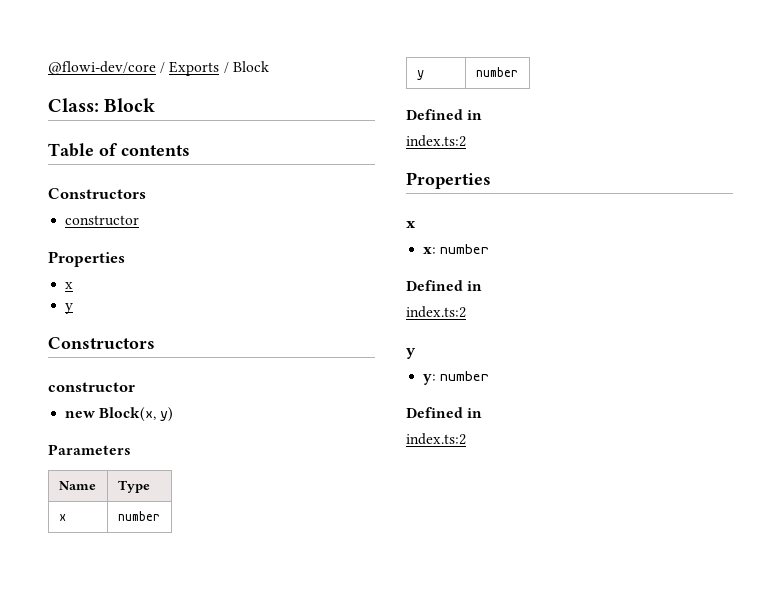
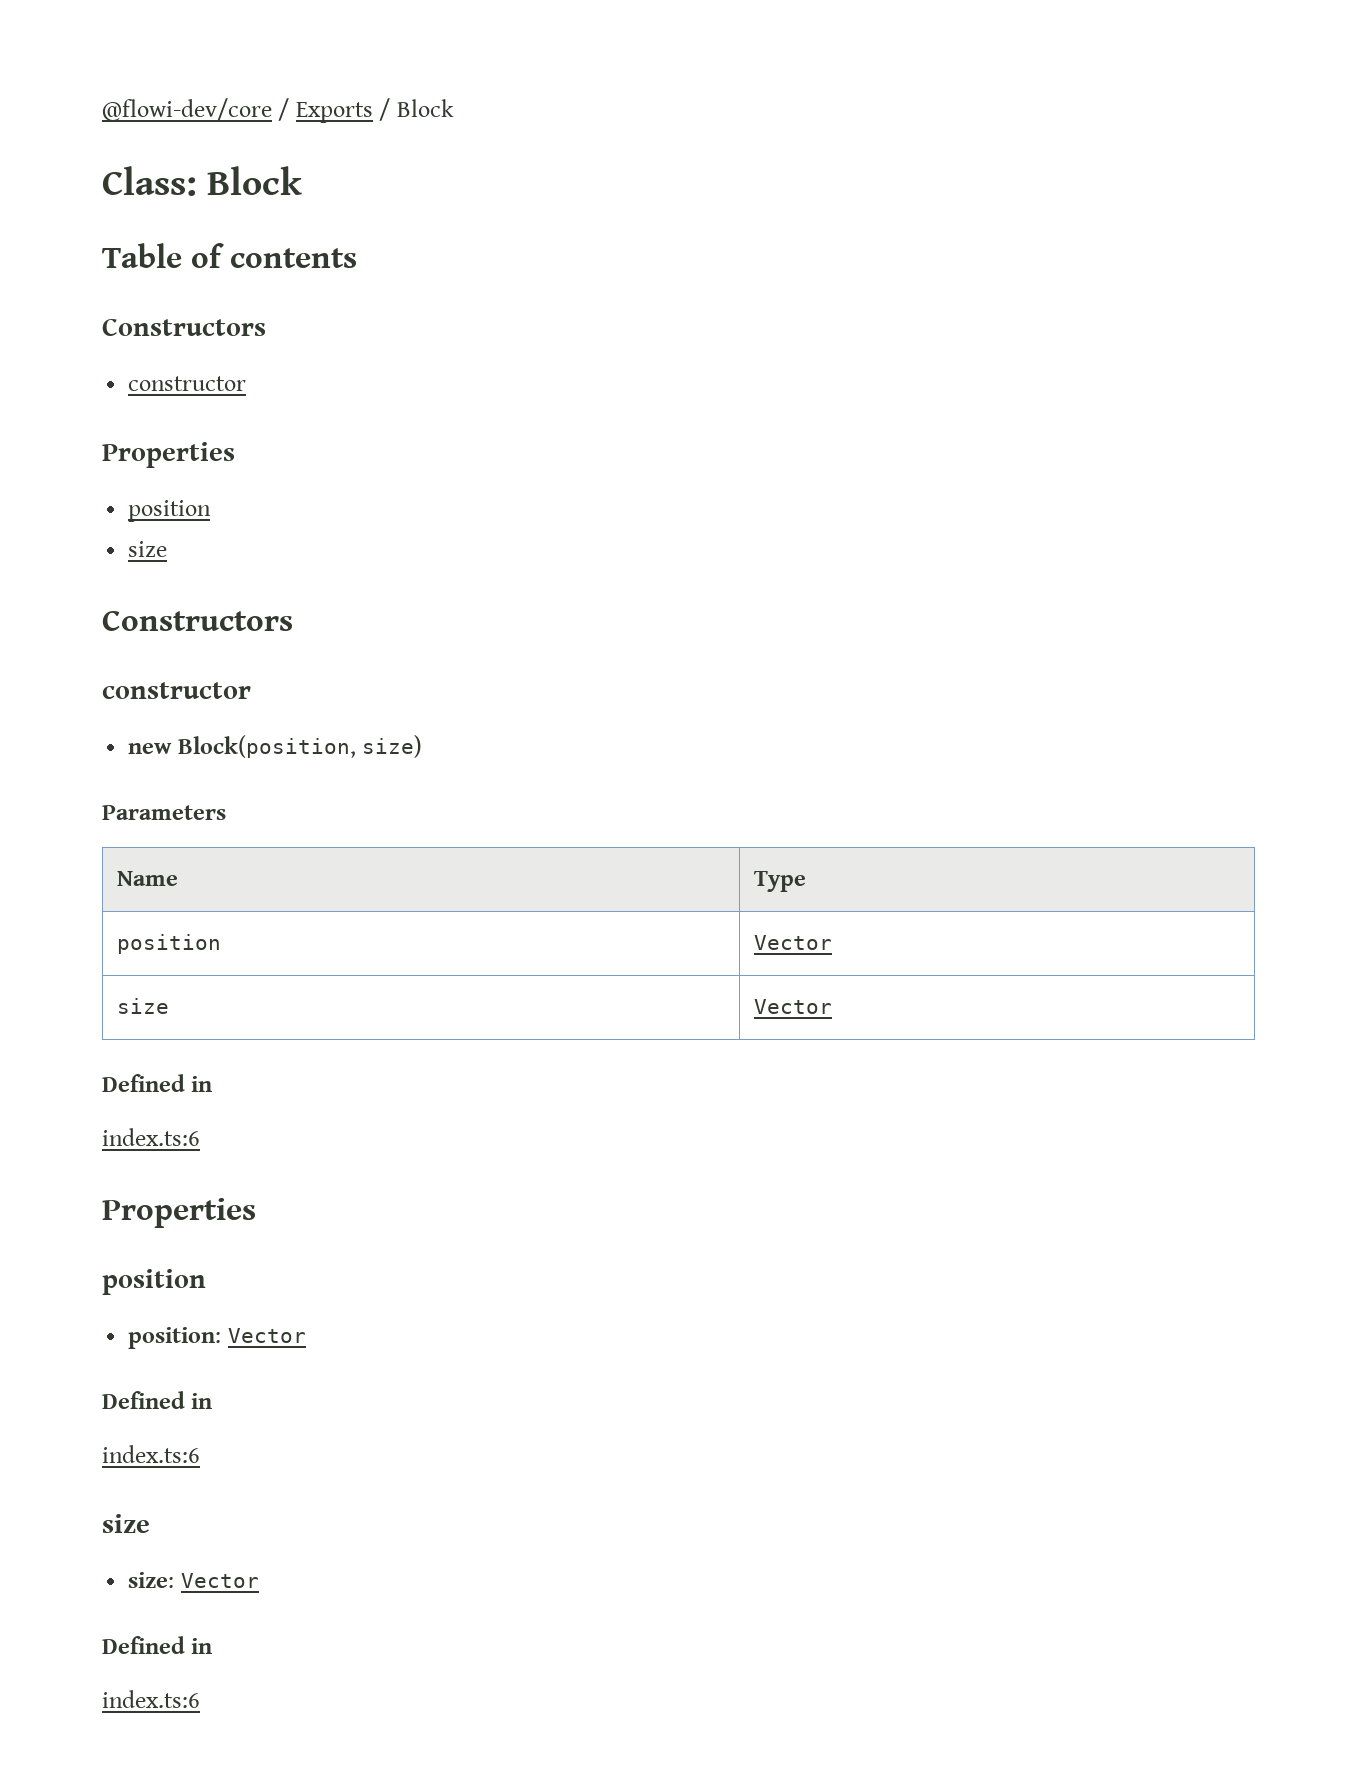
[65,282,74,289] [65,303,74,314] x // y -> [128,500,212,522] [128,541,168,557] position // size
[99,407,174,422] Block(x, y) -> [177,735,423,758] Block(position, size)
[58,514,66,521] [117,511,160,521] [416,70,424,80] [475,67,518,77] [406,109,483,120] [406,135,466,147] [406,172,491,189] [406,221,416,228] [423,244,490,254] [406,280,483,291] [406,306,466,318] [406,348,416,359] [423,371,490,385] [406,407,483,418] [406,433,466,445] x | number // y | number // Defined in // index.ts:2 // Properties // x // x: number // Defined in // index.ts:2 // y // y: number // Defined in // index.ts:2 -> [117,934,222,954] [754,935,833,950] [117,998,170,1014] [754,999,833,1014] [102,1074,213,1092] [102,1128,200,1146] [102,1198,256,1228] [102,1269,206,1295] [128,1327,306,1349] [102,1391,213,1409] [102,1445,200,1463] [102,1514,150,1533] [128,1572,259,1588] [102,1636,213,1654] [102,1690,200,1708] position | Vector // size | Vector // Defined in // index.ts:6 // Properties // position // position: Vector // Defined in // index.ts:6 // size // size: Vector // Defined in // index.ts:6

